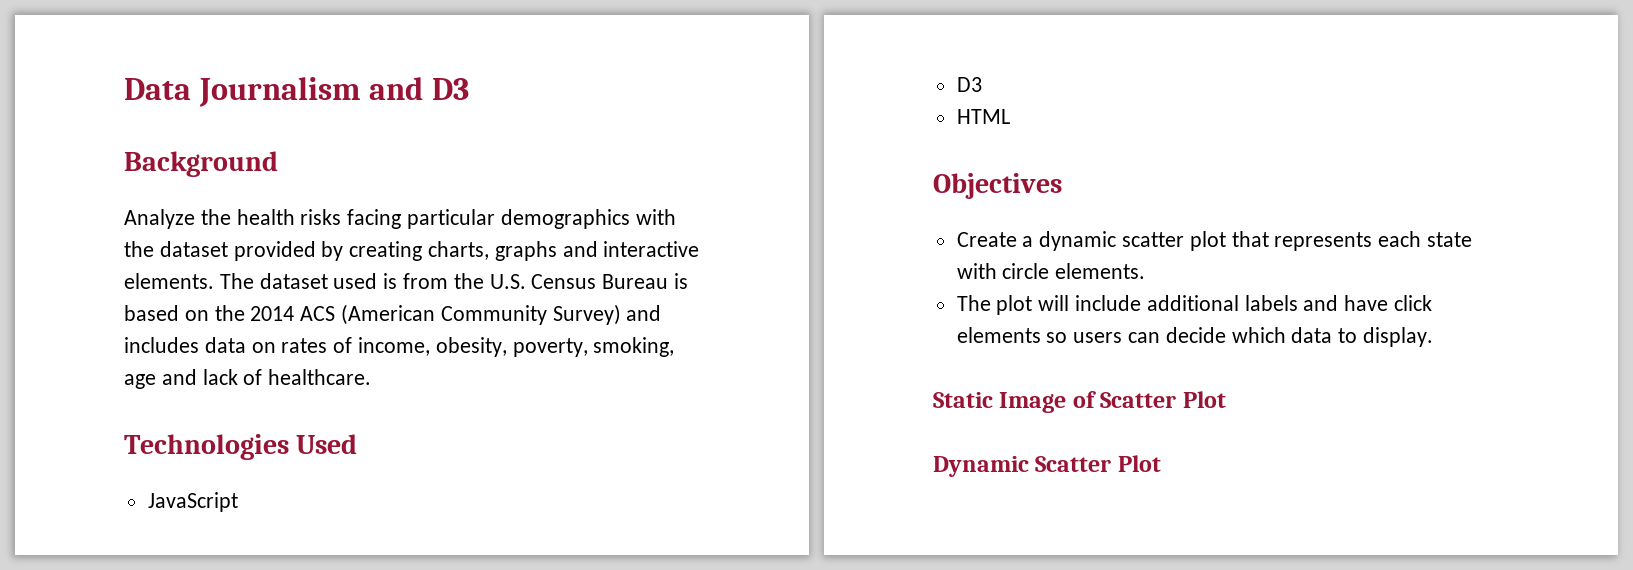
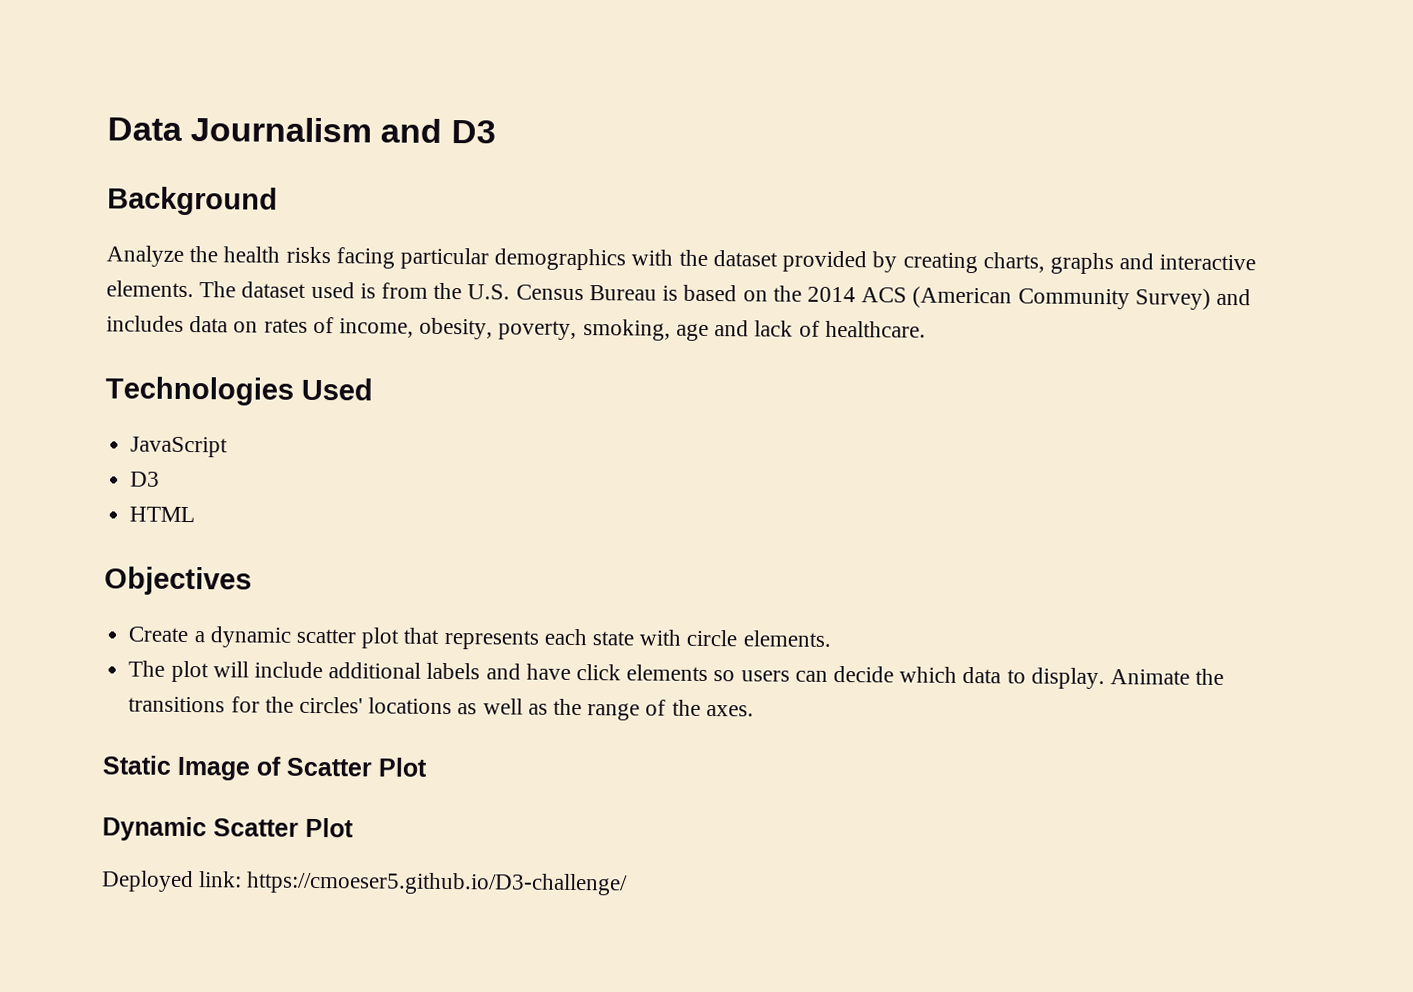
(1434, 337) none -> [1110,668,1225,685] [128,696,754,721] Animate the transitions for the circles' locations as well as the range of the axes.
(1161, 463) none -> [101,870,629,896] // Deployed link: https://cmoeser5.github.io/D3-challenge/

